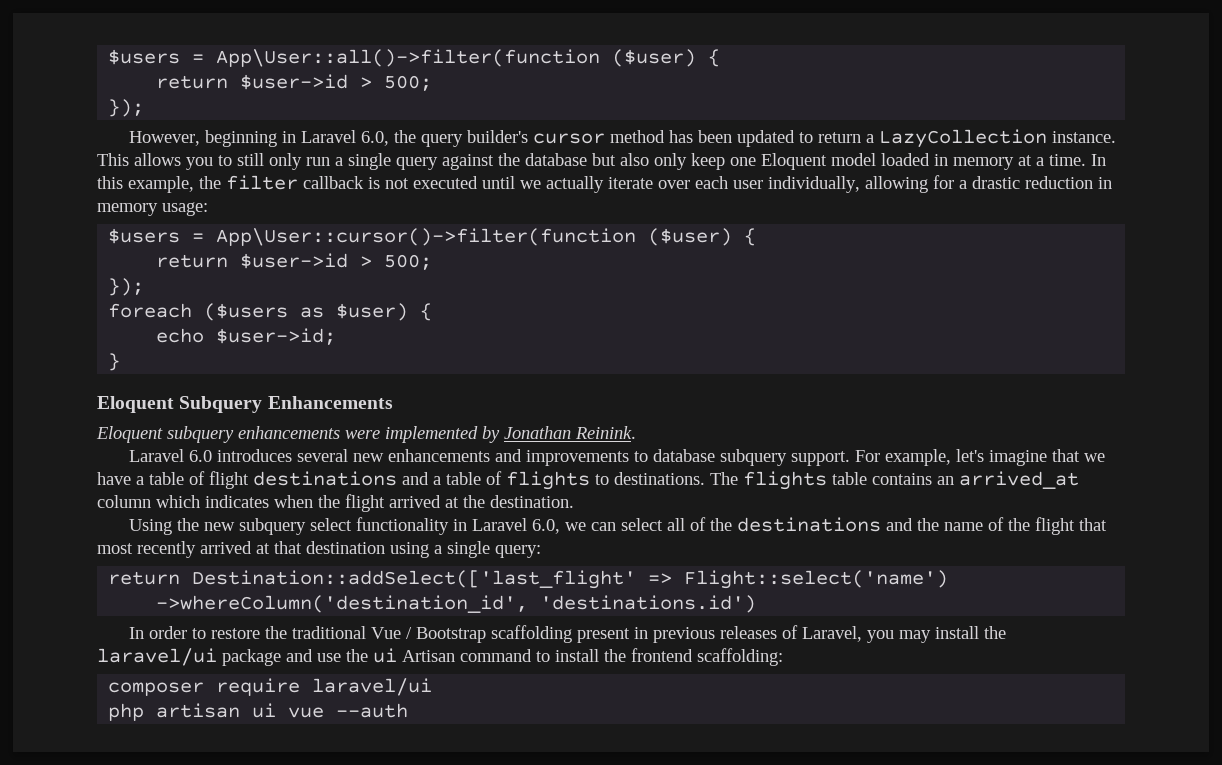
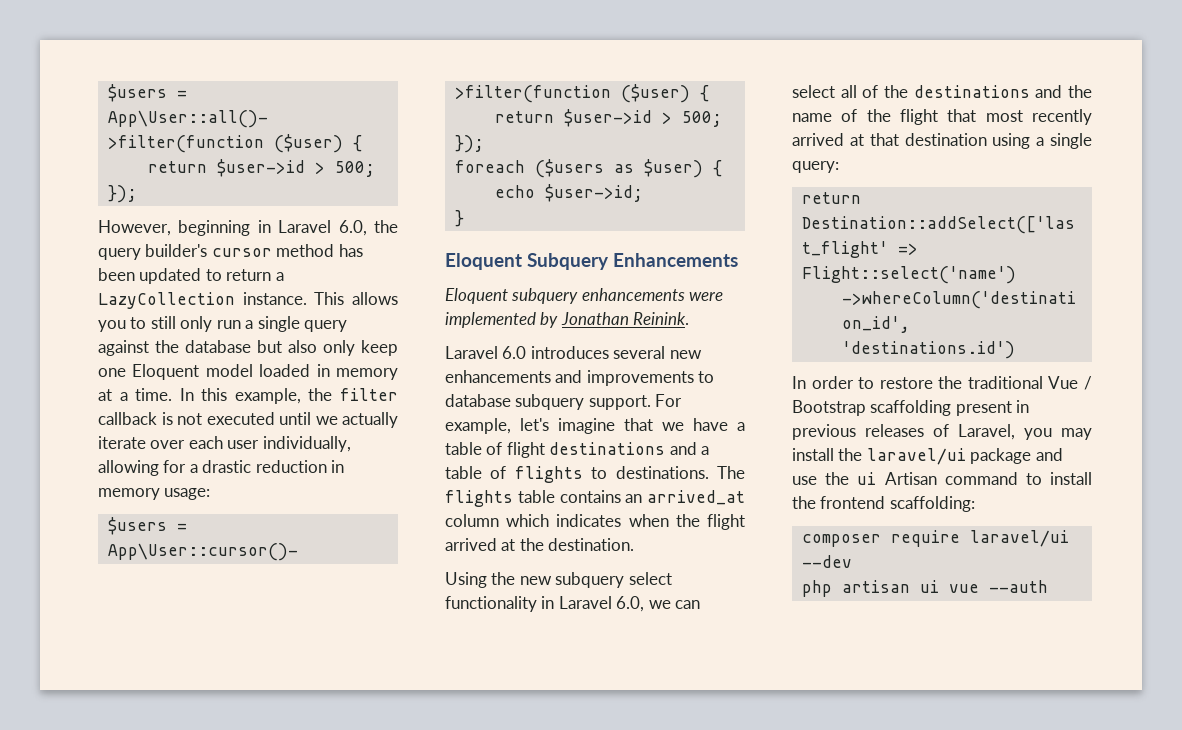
(433, 687) none -> [801,555,852,568] --dev

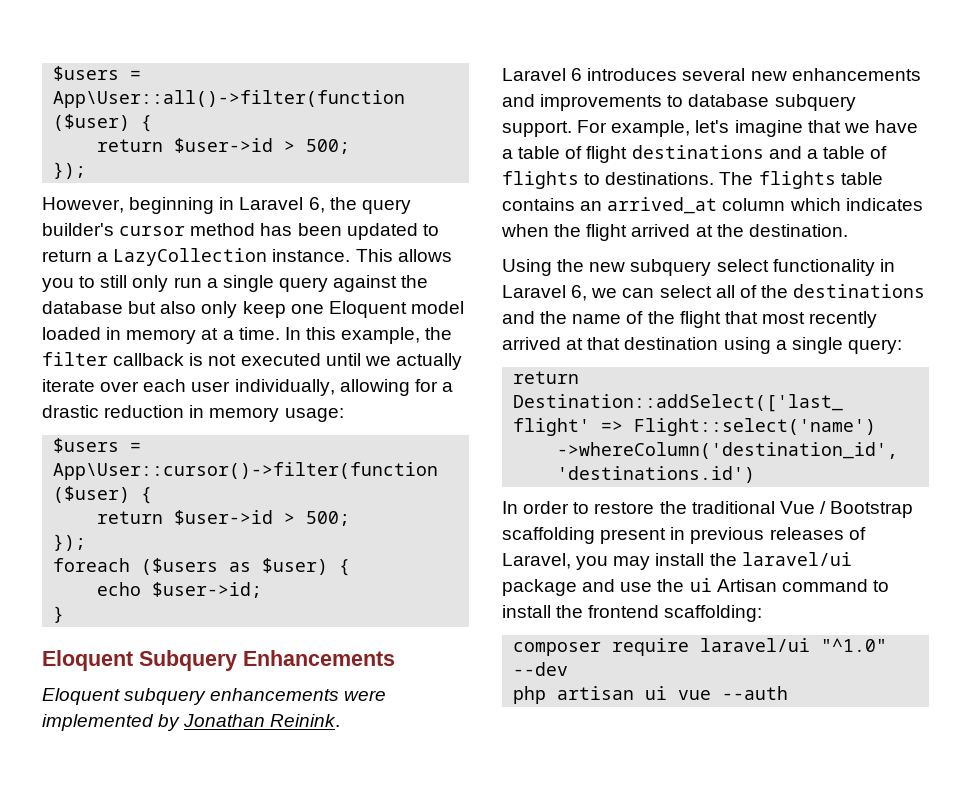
[338,220,367,236] 6.0, -> [308,197,325,213] 6,
[502,346,527,359] 6.0 -> [571,68,583,81] 6
[616,596,645,612] 6.0, -> [571,285,588,301] 6,
(1069, 538) none -> [821,638,888,652] "^1.0"

